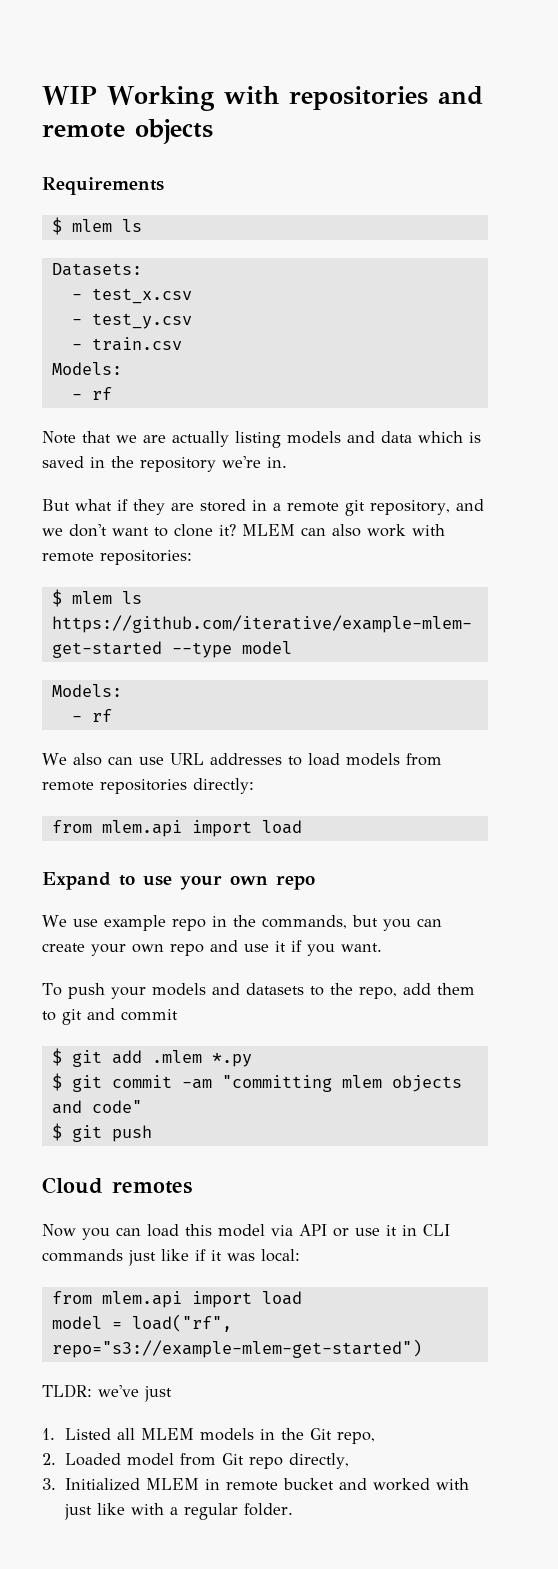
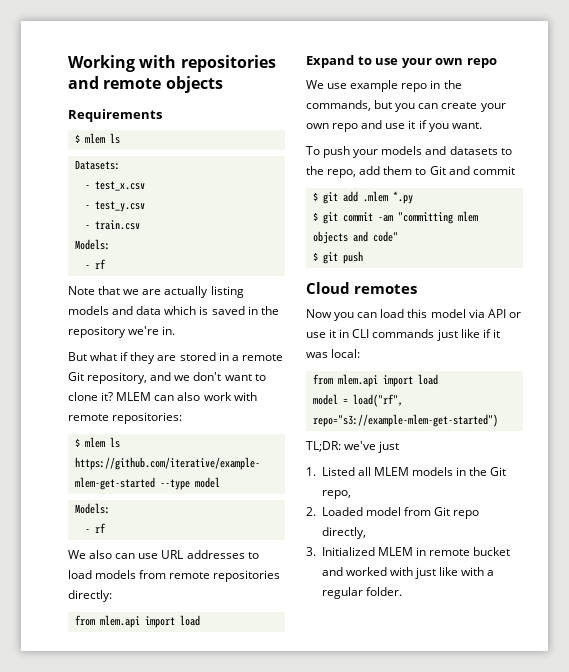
[42,86,97,105] WIP -> (68, 63) none
[345,500,365,516] git -> [68,372,84,381] Git
[62,1009,82,1025] git -> [429,166,446,175] Git
[42,1384,92,1398] TLDR: -> [306,441,341,452] TL;DR:

